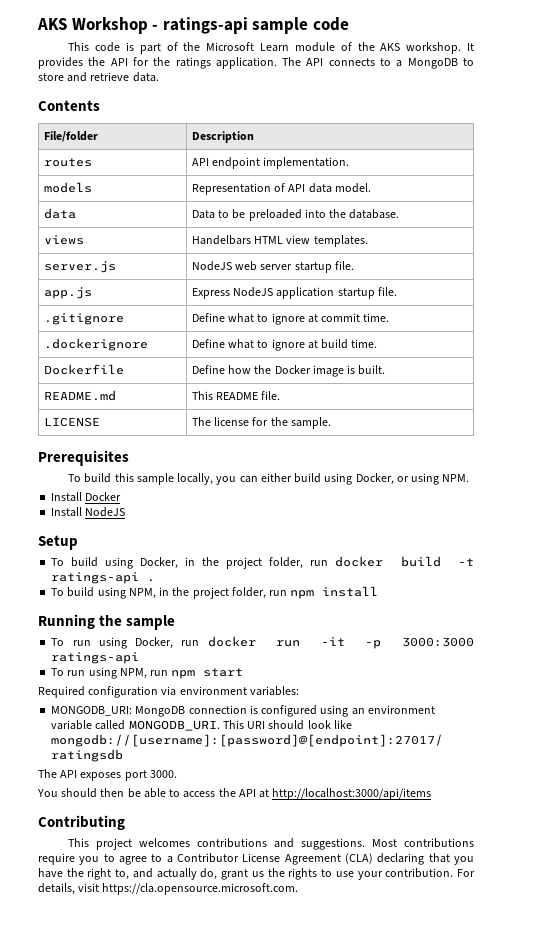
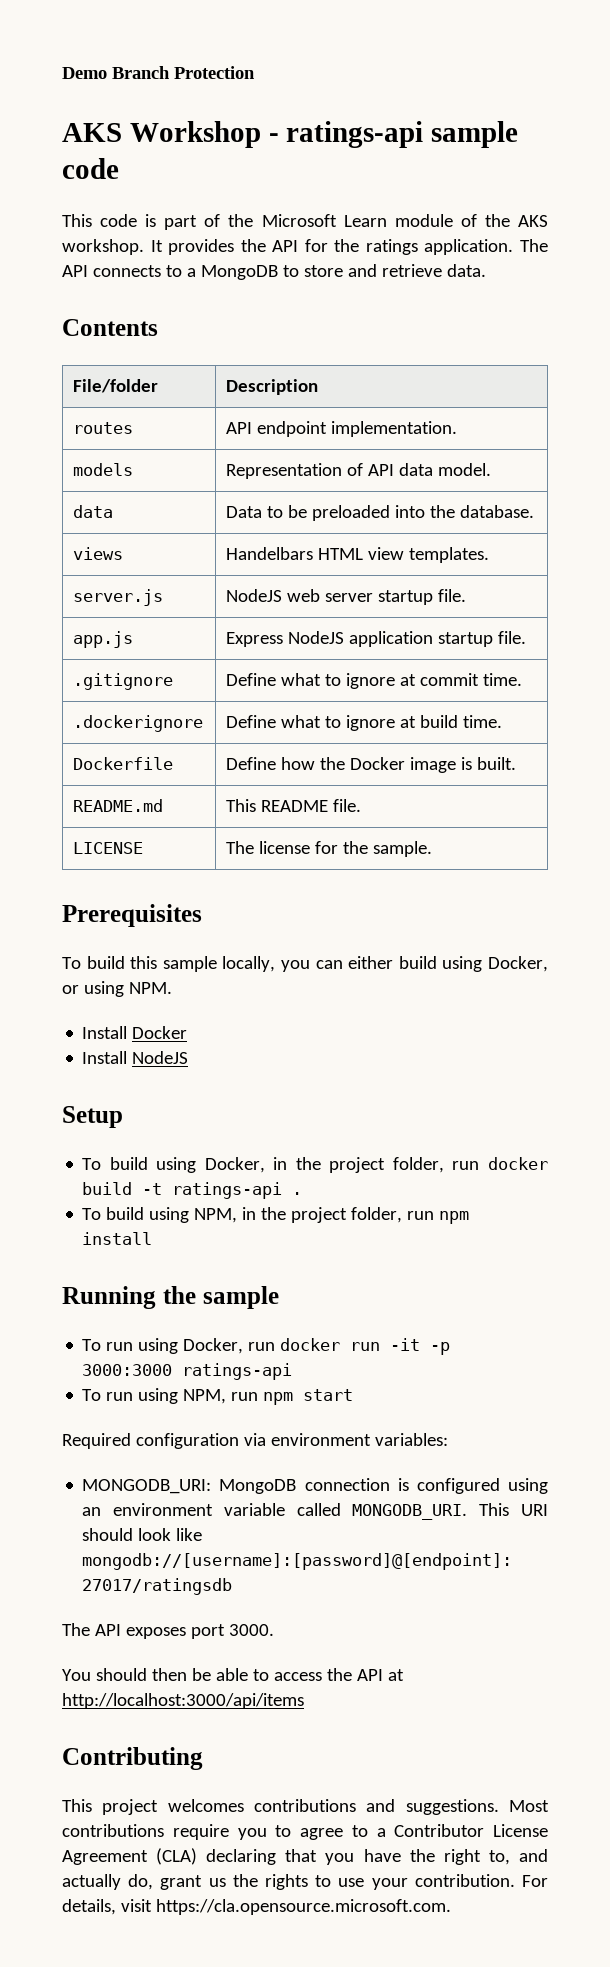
(37, 24) none -> [62,66,255,79] Demo Branch Protection //

